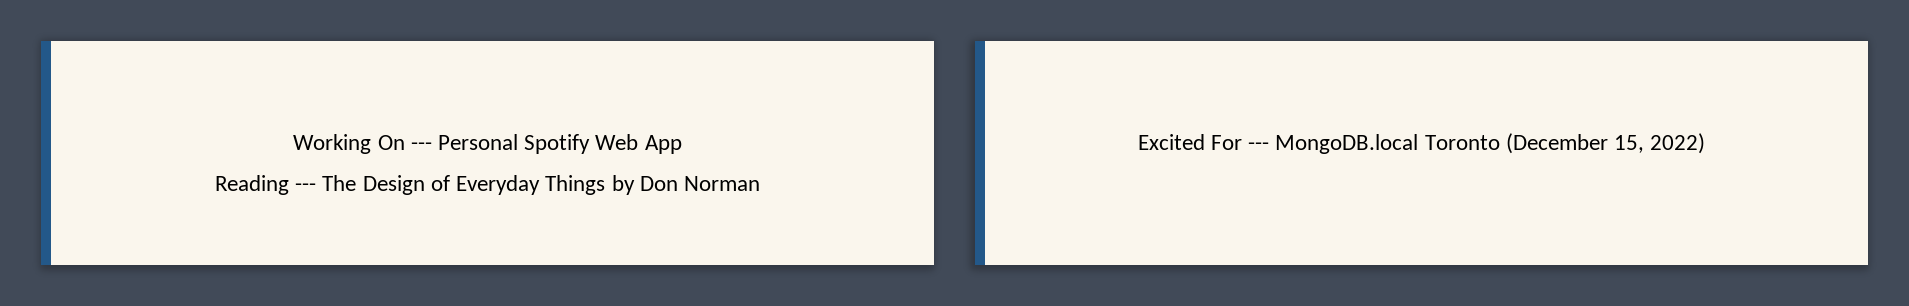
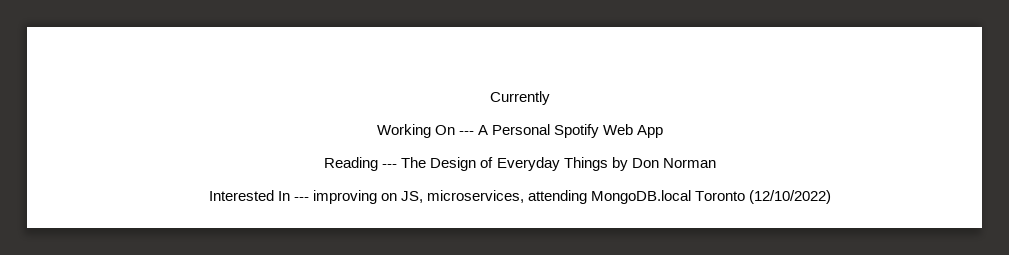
(293, 144) none -> [490,91,550,105] Currently //
(432, 146) none -> [477,125,488,135] A
[1137,133,1706,154] Excited For --- MongoDB.local Toronto (December 15, 2022) -> [208,190,832,204] Interested In --- improving on JS, microservices, attending MongoDB.local Toronto (12/10/2022)

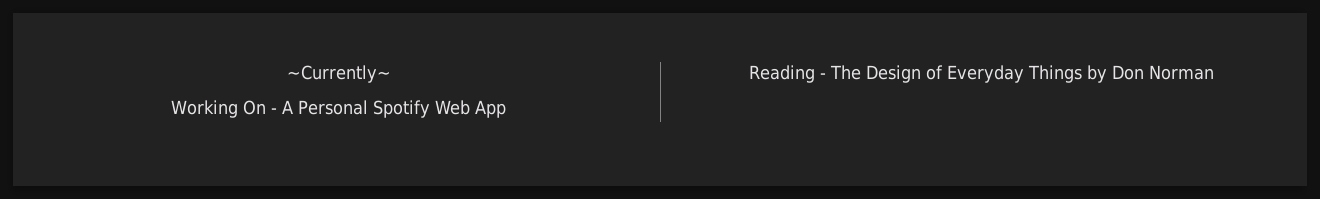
[490,91,550,105] Currently -> [286,65,391,83] ~Currently~
[458,131,474,135] --- -> [270,108,277,114] -
[382,164,398,168] --- -> [819,73,826,79] -
[208,190,832,204] // Interested In --- improving on JS, microservices, attending MongoDB.local Toronto (12/10/2022) -> (1214, 72) none

